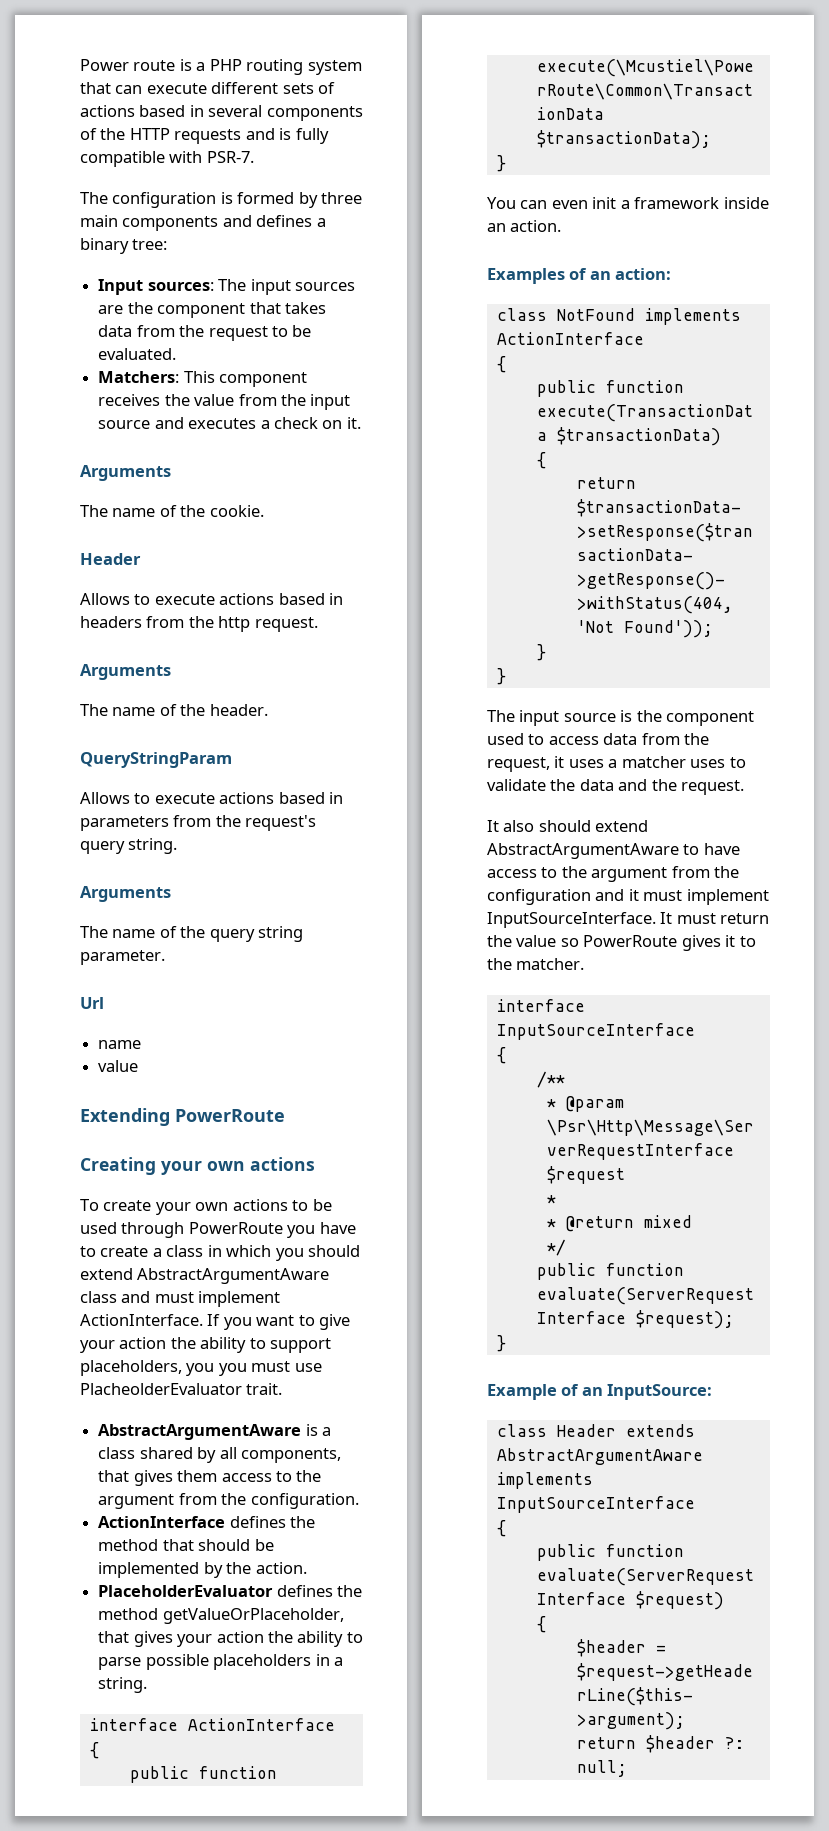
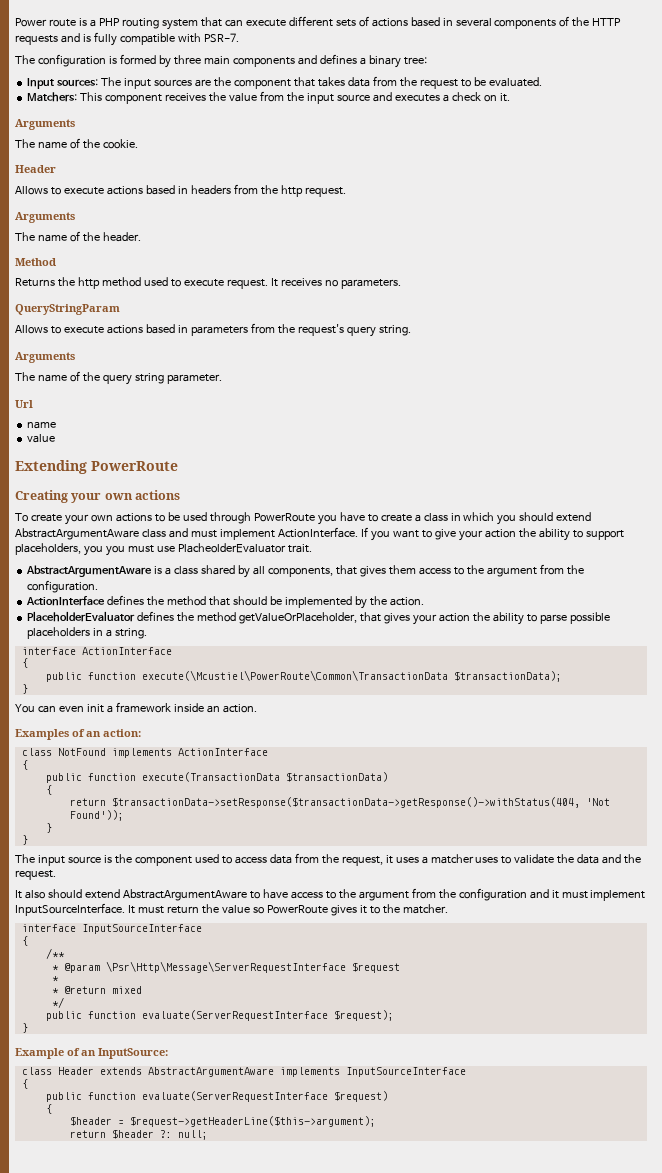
(268, 710) none -> [15,258,56,266] [15,277,401,289] // Method // Returns the http method used to execute request. It receives no parameters.

